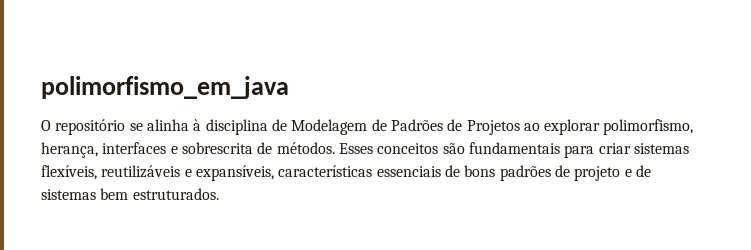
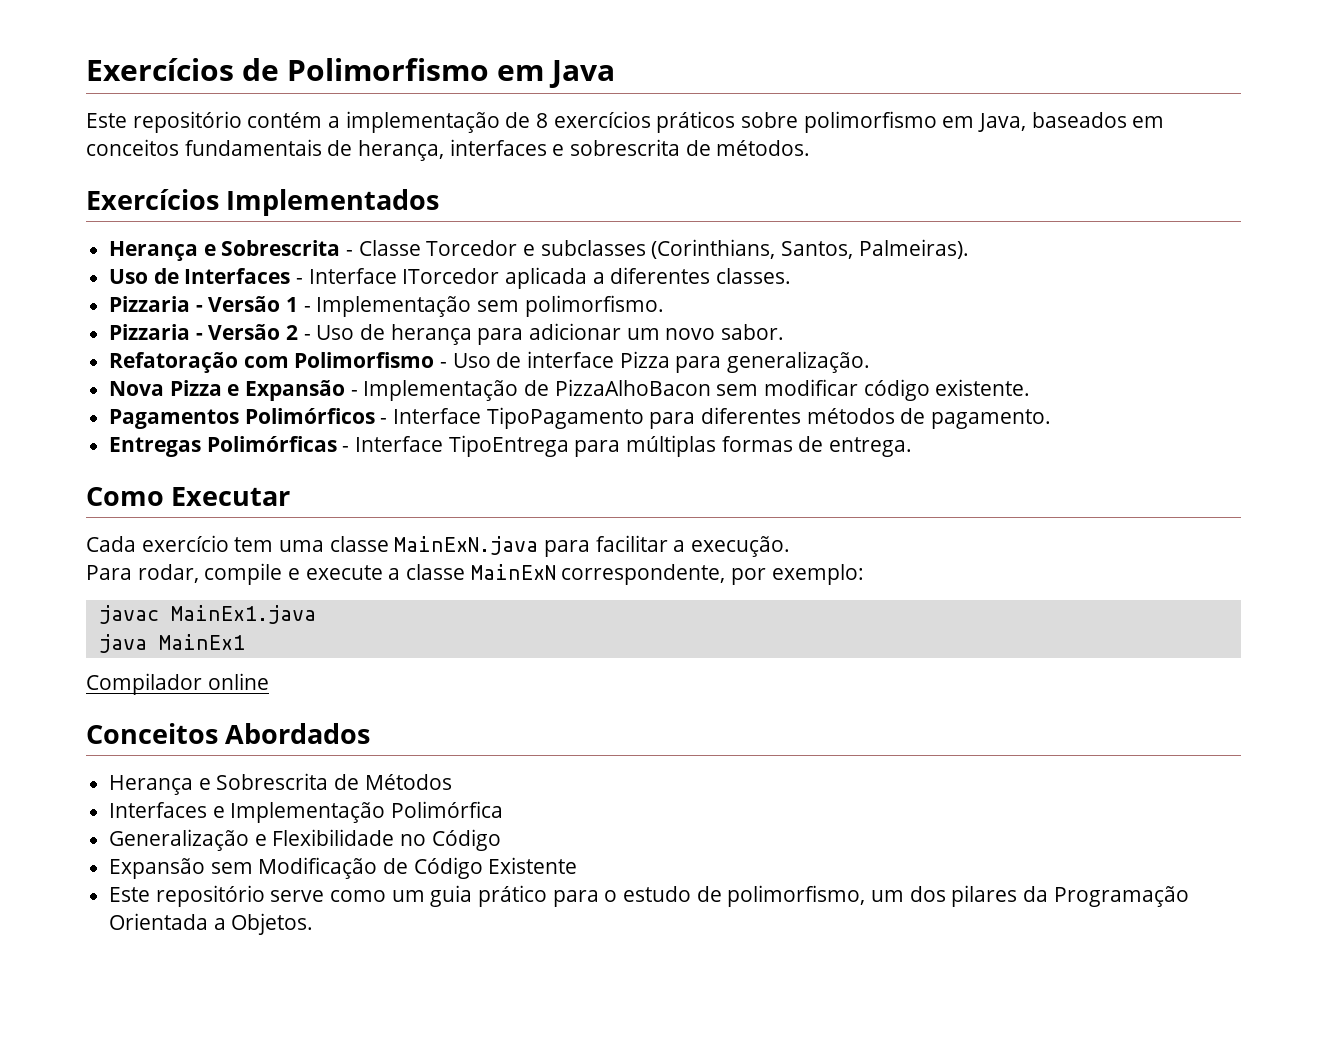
[41,76,289,99] [41,119,694,135] polimorfismo_em_java // O repositório se alinha à disciplina de Modelagem de Padrões de Projetos ao explorar polimorfismo, -> [86,58,615,88] [86,111,1165,133] [86,139,353,156] Exercícios de Polimorfismo em Java // Este repositório contém a implementação de 8 exercícios práticos sobre polimorfismo em Java, baseados em conceitos fundamentais de
[338,142,689,158] [41,165,651,181] [41,188,219,200] Esses conceitos são fundamentais para criar sistemas flexíveis, reutilizáveis e expansíveis, características essenciais de bons padrões de projeto e de sistemas bem estruturados. -> [86,189,440,216] [109,239,969,261] [109,267,792,289] [109,295,664,317] [109,323,785,345] [109,351,871,373] [109,379,1031,401] [109,407,1052,429] [109,435,913,457] [86,487,291,506] [86,535,791,557] [86,563,864,585] [98,605,316,624] [98,634,245,653] [86,673,269,695] [86,723,371,744] [109,773,452,795] [109,801,504,823] [109,829,501,851] [109,857,578,879] [109,885,1189,907] [109,913,314,935] // Exercícios Implementados // Herança e Sobrescrita - Classe Torcedor e subclasses (Corinthians, Santos, Palmeiras). // Uso de Interfaces - Interface ITorcedor aplicada a diferentes classes. // Pizzaria - Versão 1 - Implementação sem polimorfismo. // Pizzaria - Versão 2 - Uso de herança para adicionar um novo sabor. // Refatoração com Polimorfismo - Uso de interface Pizza para generalização. // Nova Pizza e Expansão - Implementação de PizzaAlhoBacon sem modificar código existente. // Pagamentos Polimórficos - Interface TipoPagamento para diferentes métodos de pagamento. // Entregas Polimórficas - Interface TipoEntrega para múltiplas formas de entrega. // Como Executar // Cada exercício tem uma classe MainExN.java para facilitar a execução. // Para rodar, compile e execute a classe MainExN correspondente, por exemplo: // javac MainEx1.java // java MainEx1 // Compilador online // Conceitos Abordados // Herança e Sobrescrita de Métodos // Interfaces e Implementação Polimórfica // Generalização e Flexibilidade no Código // Expansão sem Modificação de Código Existente // Este repositório serve como um guia prático para o estudo de polimorfismo, um dos pilares da Programação Orientada a Objetos.

